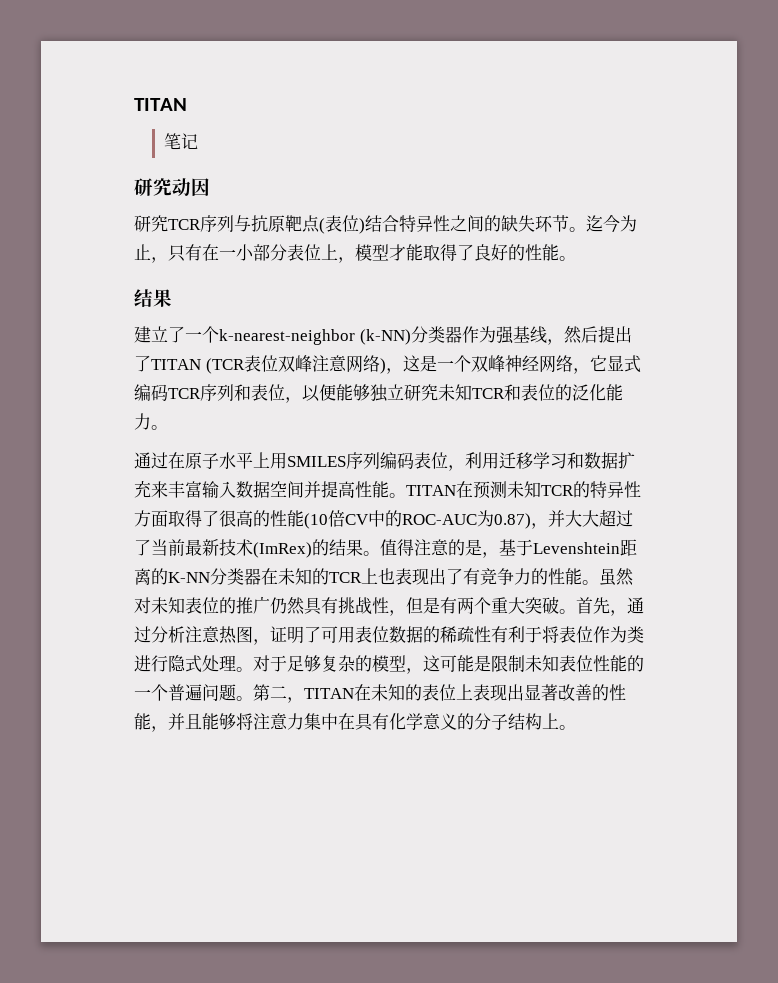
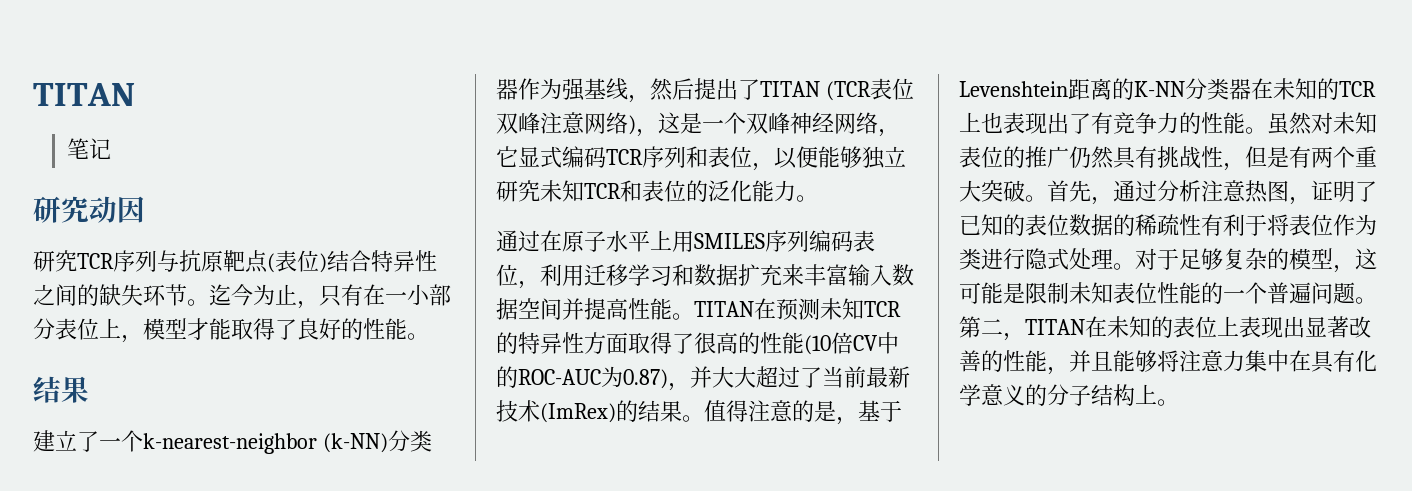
[321,626,355,643] 可用 -> [959,214,1025,236] 已知的

